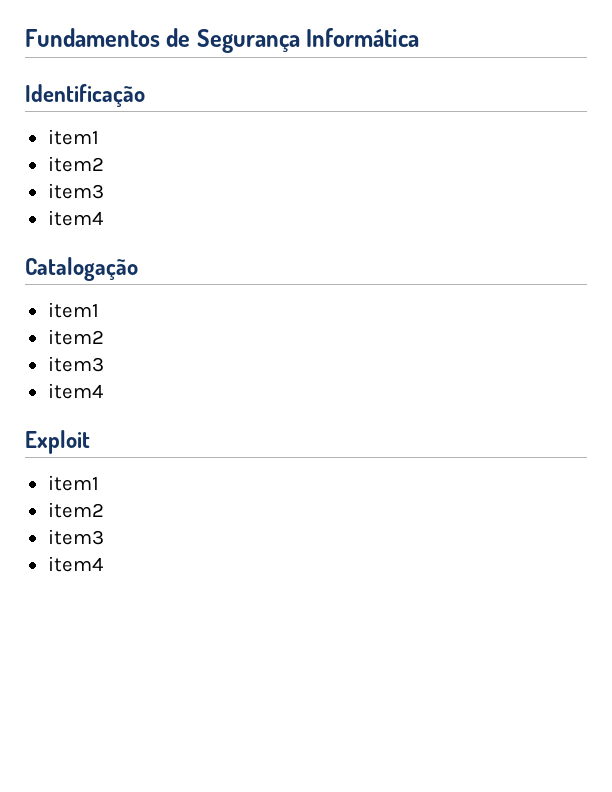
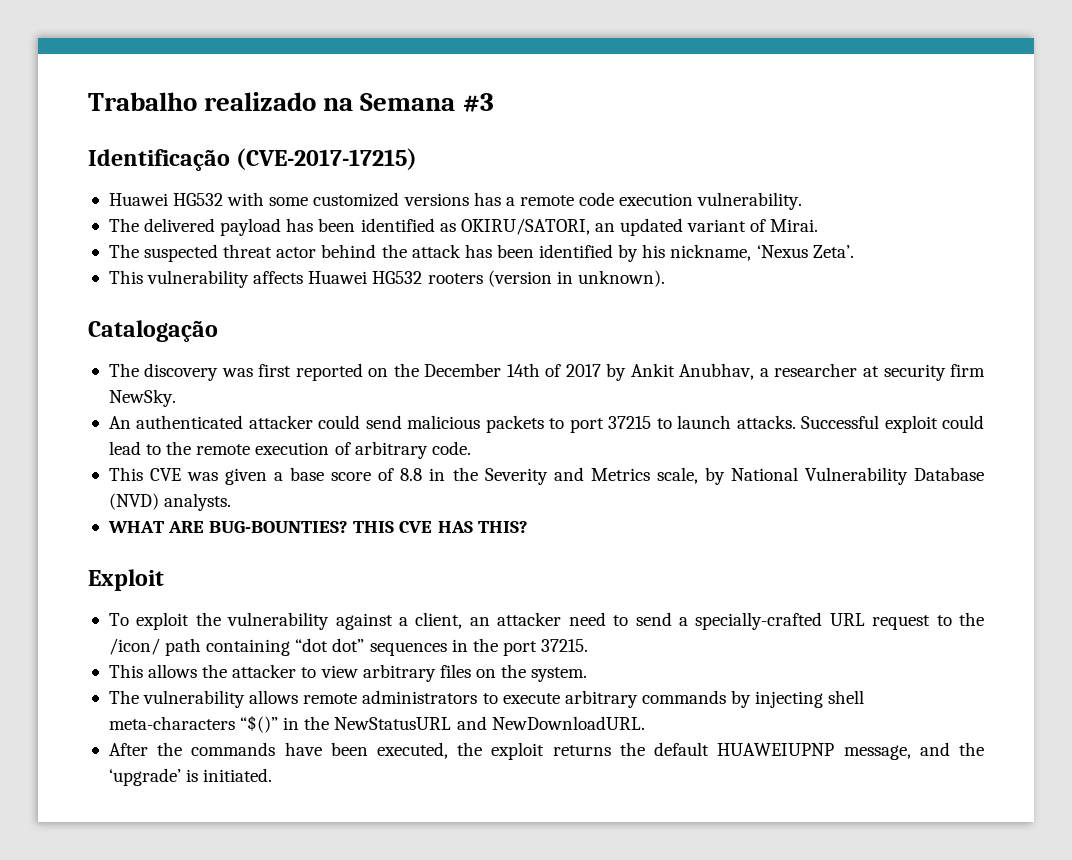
[25,28,420,53] [25,84,145,107] [47,129,99,145] [47,156,104,172] [47,183,104,199] [47,210,103,226] [25,257,138,281] [47,302,99,318] [47,329,104,345] [47,356,104,372] [47,383,103,399] [25,430,90,454] [47,475,99,491] [47,502,104,518] [47,529,104,545] [47,556,103,572] Fundamentos de Segurança Informática // Identificação // item1 // item2 // item3 // item4 // Catalogação // item1 // item2 // item3 // item4 // Exploit // item1 // item2 // item3 // item4 -> [88,92,494,112] [88,148,418,171] [108,192,803,210] [108,218,819,236] [108,244,854,262] [108,270,665,288] [88,320,218,342] [108,363,986,381] [108,389,176,407] [108,415,985,433] [108,441,471,459] [108,467,985,485] [108,493,232,511] [107,521,528,533] [88,569,164,591] [108,612,984,630] [108,638,589,656] [108,664,588,682] [108,690,865,708] [108,715,645,733] [108,742,984,760] [108,768,273,786] Trabalho realizado na Semana #3 // Identificação (CVE-2017-17215) // Huawei HG532 with some customized versions has a remote code execution vulnerability. // The delivered payload has been identified as OKIRU/SATORI, an updated variant of Mirai. // The suspected threat actor behind the attack has been identified by his nickname, ‘Nexus Zeta’. // This vulnerability affects Huawei HG532 rooters (version in unknown). // Catalogação // The discovery was first reported on the December 14th of 2017 by Ankit Anubhav, a researcher at security firm NewSky. // An authenticated attacker could send malicious packets to port 37215 to launch attacks. Successful exploit could lead to the remote execution of arbitrary code. // This CVE was given a base score of 8.8 in the Severity and Metrics scale, by National Vulnerability Database (NVD) analysts. // WHAT ARE BUG-BOUNTIES? THIS CVE HAS THIS? // Exploit // To exploit the vulnerability against a client, an attacker need to send a specially-crafted URL request to the /icon/ path containing “dot dot” sequences in the port 37215. // This allows the attacker to view arbitrary files on the system. // The vulnerability allows remote administrators to execute arbitrary commands by injecting shell meta-characters “$()” in the NewStatusURL and NewDownloadURL. // After the commands have been executed, the exploit returns the default HUAWEIUPNP message, and the ‘upgrade’ is initiated.

